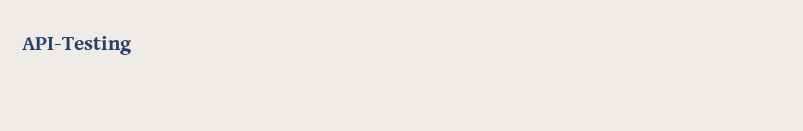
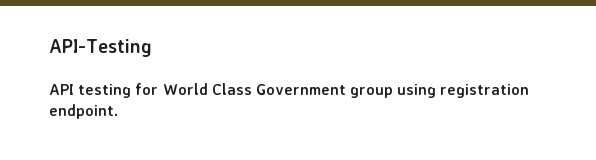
(132, 45) none -> [49,83,530,98] [49,104,118,119] // API testing for World Class Government group using registration endpoint.

